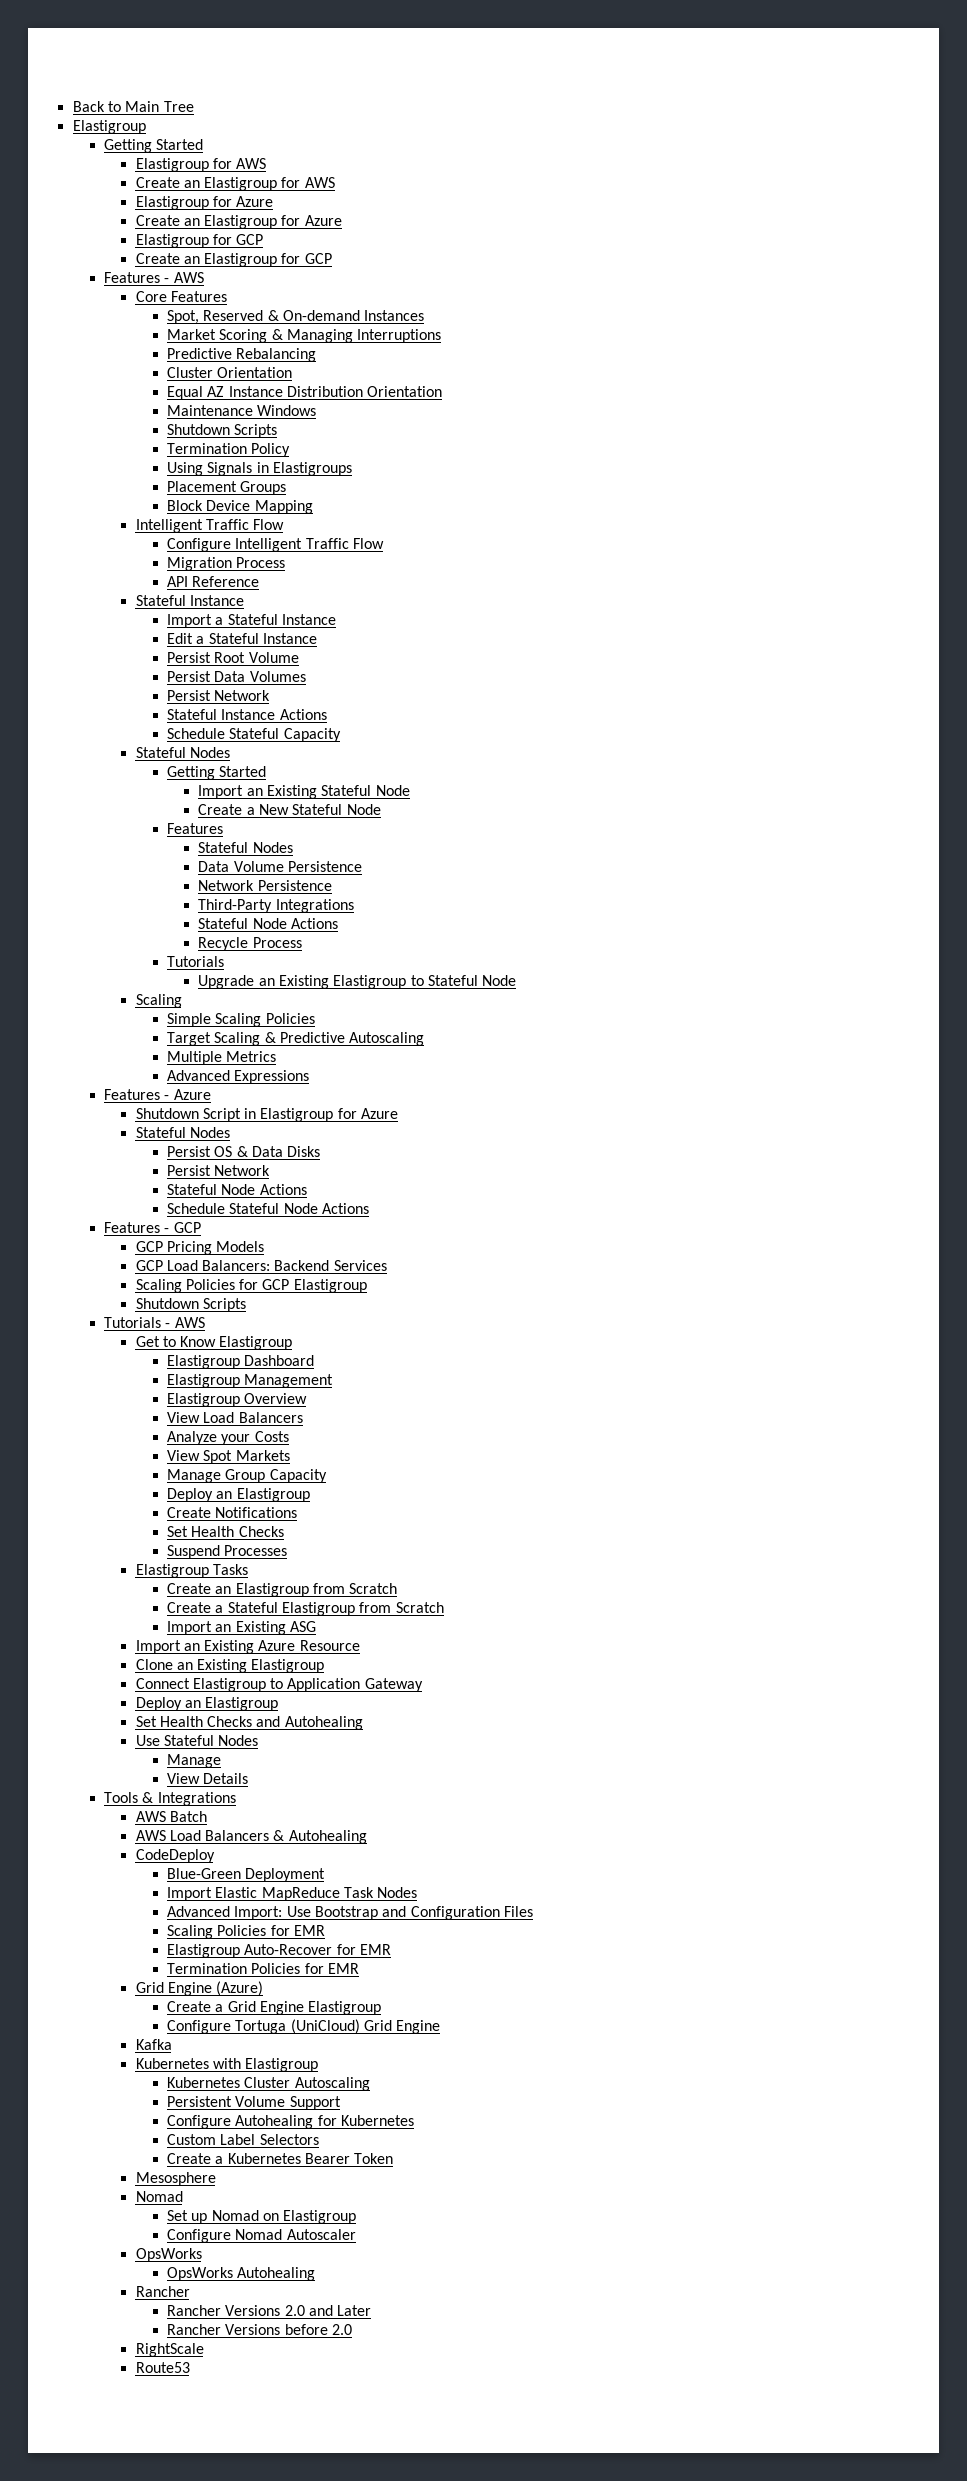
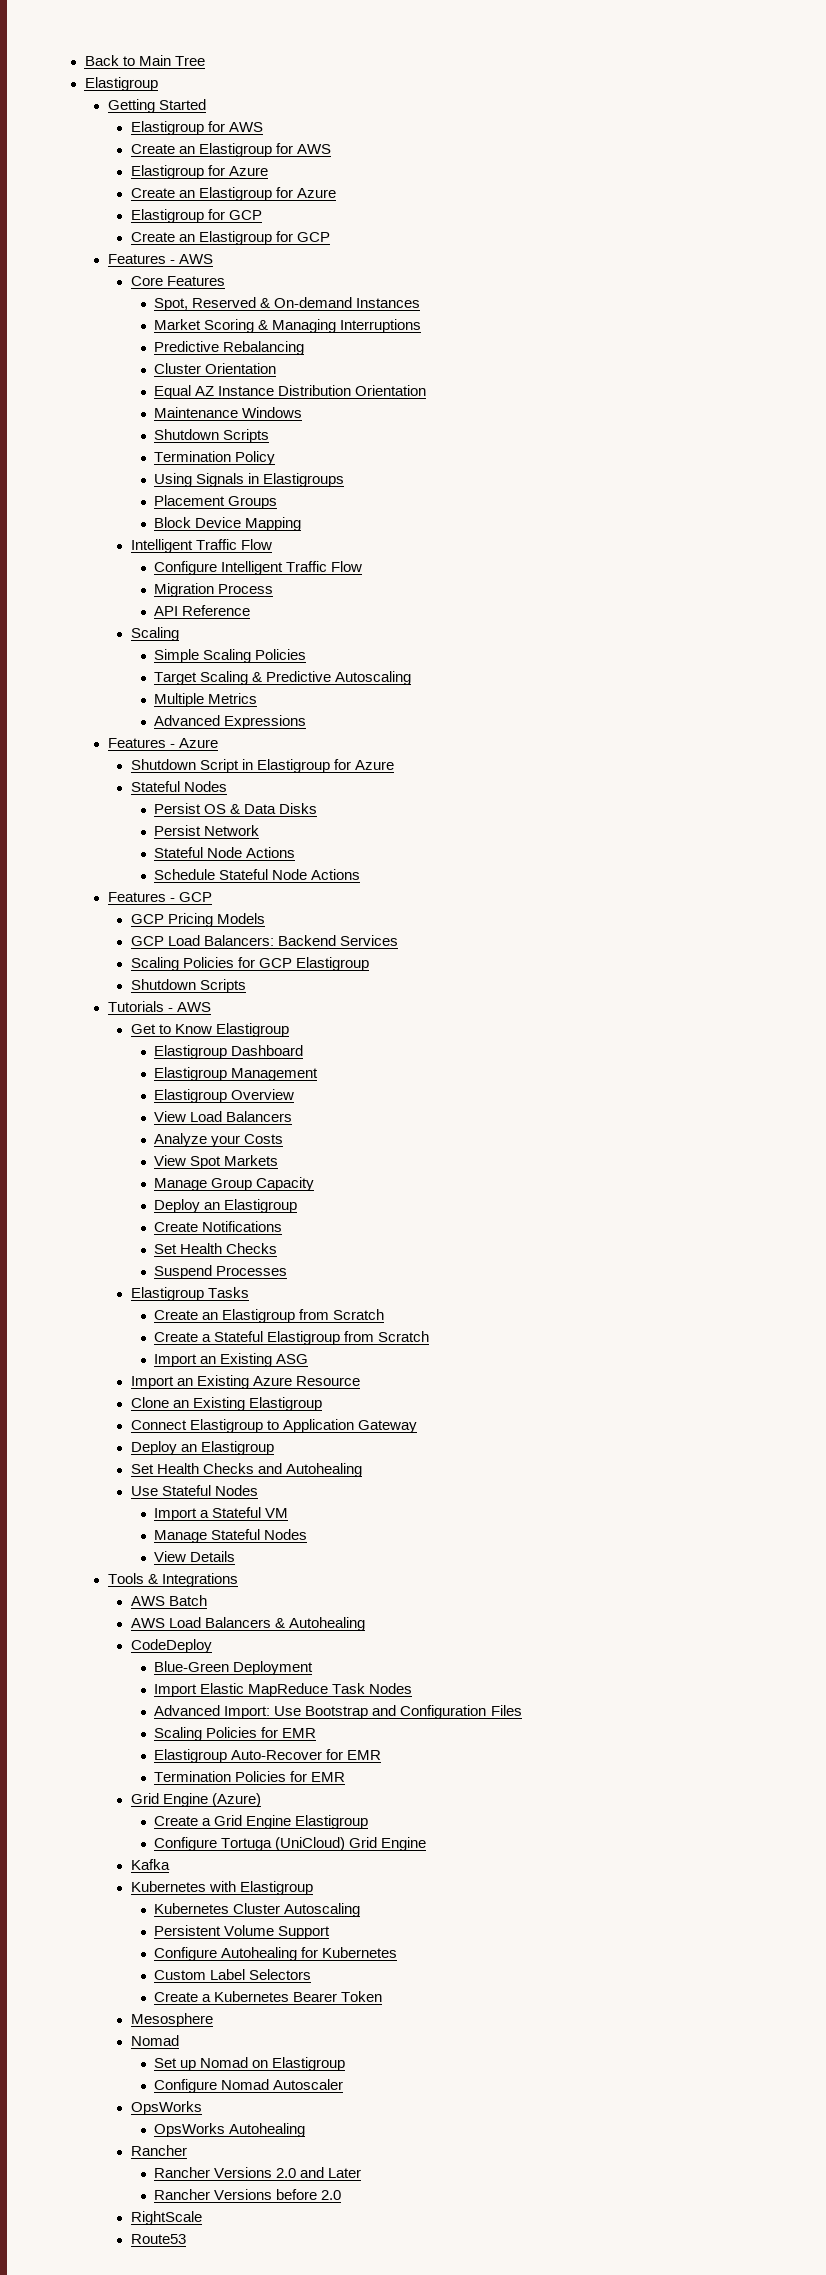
[135,595,244,606] [166,614,336,628] [166,633,317,644] [166,652,299,663] [166,671,306,682] [166,690,271,701] [166,709,327,720] [166,728,341,742] [135,747,230,758] [166,766,267,780] [198,785,410,799] [198,804,381,815] [166,823,223,834] [198,842,293,853] [198,861,363,872] [198,880,332,891] [198,899,354,913] [198,918,339,929] [198,937,302,951] [166,956,224,967] [198,975,517,989] // Stateful Instance // Import a Stateful Instance // Edit a Stateful Instance // Persist Root Volume // Persist Data Volumes // Persist Network // Stateful Instance Actions // Schedule Stateful Capacity // Stateful Nodes // Getting Started // Import an Existing Stateful Node // Create a New Stateful Node // Features // Stateful Nodes // Data Volume Persistence // Network Persistence // Third-Party Integrations // Stateful Node Actions // Recycle Process // Tutorials // Upgrade an Existing Elastigroup to Stateful Node -> (251, 610) none
[166,1754,221,1768] // Manage -> [154,1507,289,1521] [154,1529,308,1543] // Import a Stateful VM // Manage Stateful Nodes

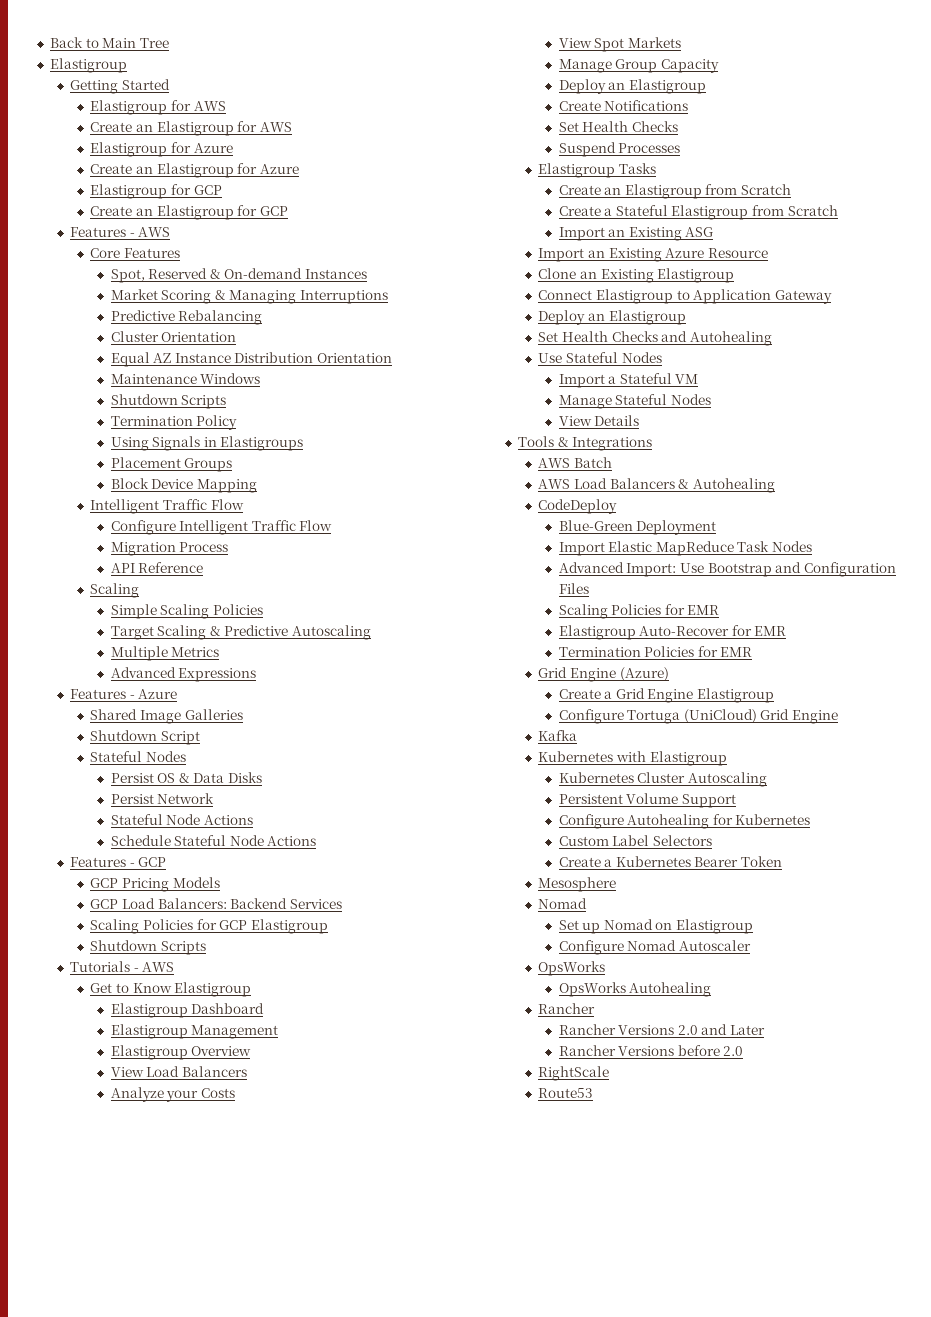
(218, 743) none -> [90,709,243,724] // Shared Image Galleries
[242,759,395,773] in Elastigroup for Azure -> (200, 738) none

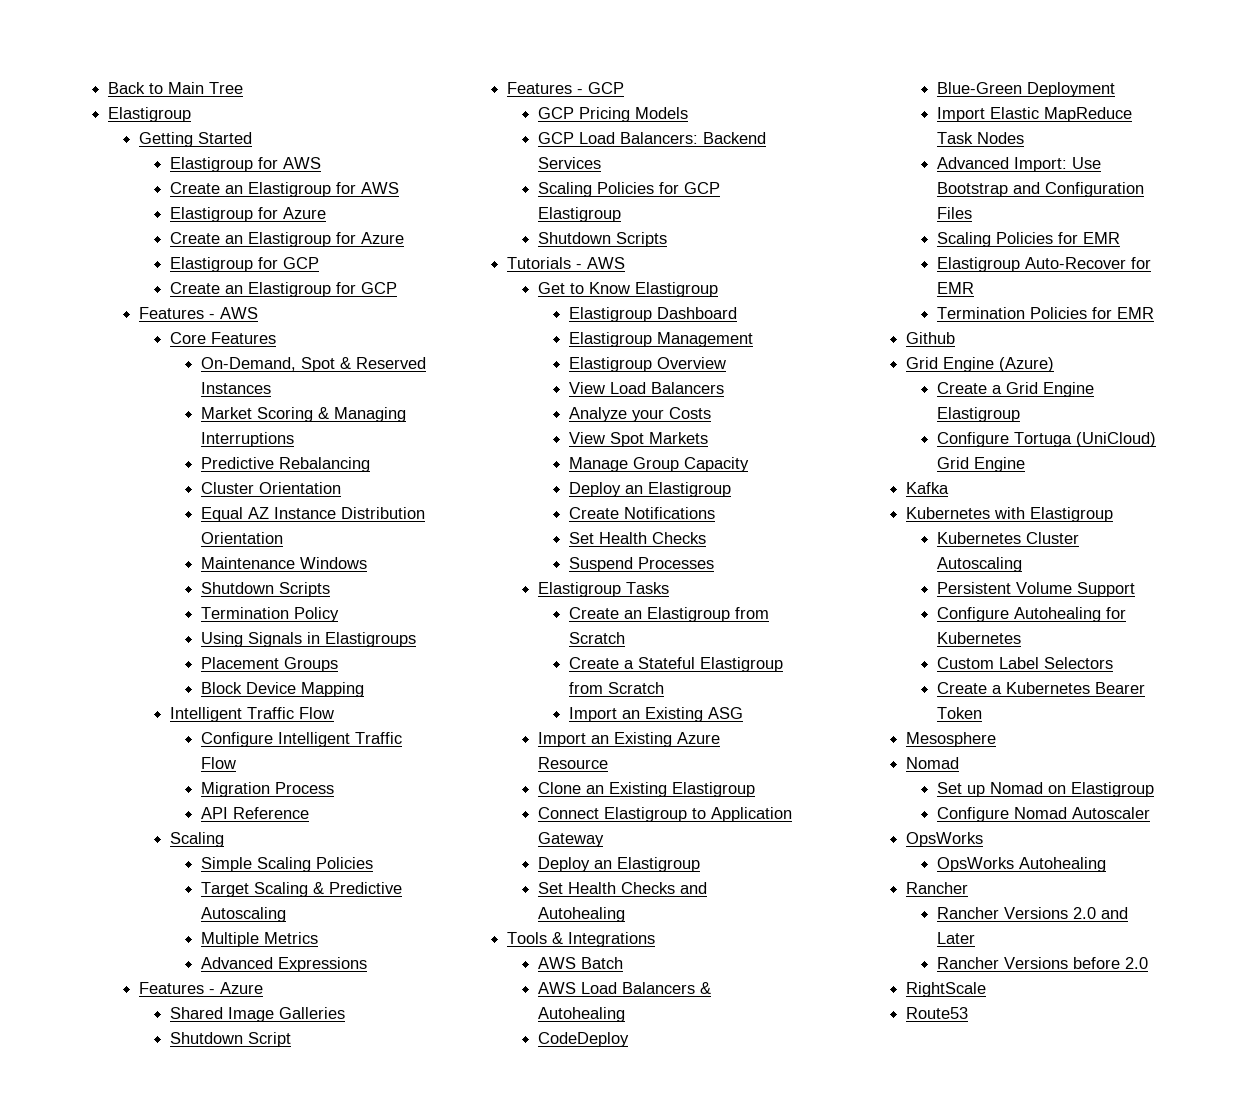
[110,268,303,283] Spot, Reserved & On-demand -> [200,357,426,372] On-Demand, Spot & Reserved
[90,751,186,762] [110,772,263,783] [110,793,215,804] [110,814,253,825] [110,835,317,846] // Stateful Nodes // Persist OS & Data Disks // Persist Network // Stateful Node Actions // Schedule Stateful Node Actions -> (291, 1039) none
[538,352,662,363] [558,373,699,388] [558,394,711,409] [558,415,640,426] // Use Stateful Nodes // Import a Stateful VM // Manage Stateful Nodes // View Details -> (625, 914) none
(753, 652) none -> [905,332,955,344] // Github

